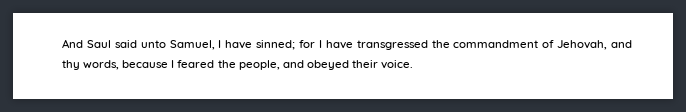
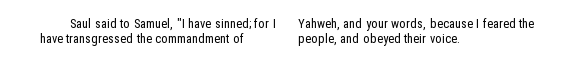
[62,39,83,48] And -> (70, 23) none
[140,40,222,50] unto Samuel, I -> [119,18,185,31] to Samuel, "I
[557,40,632,50] [62,60,80,70] Jehovah, and thy -> [298,18,388,31] Yahweh, and your

